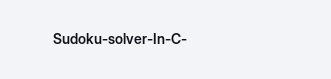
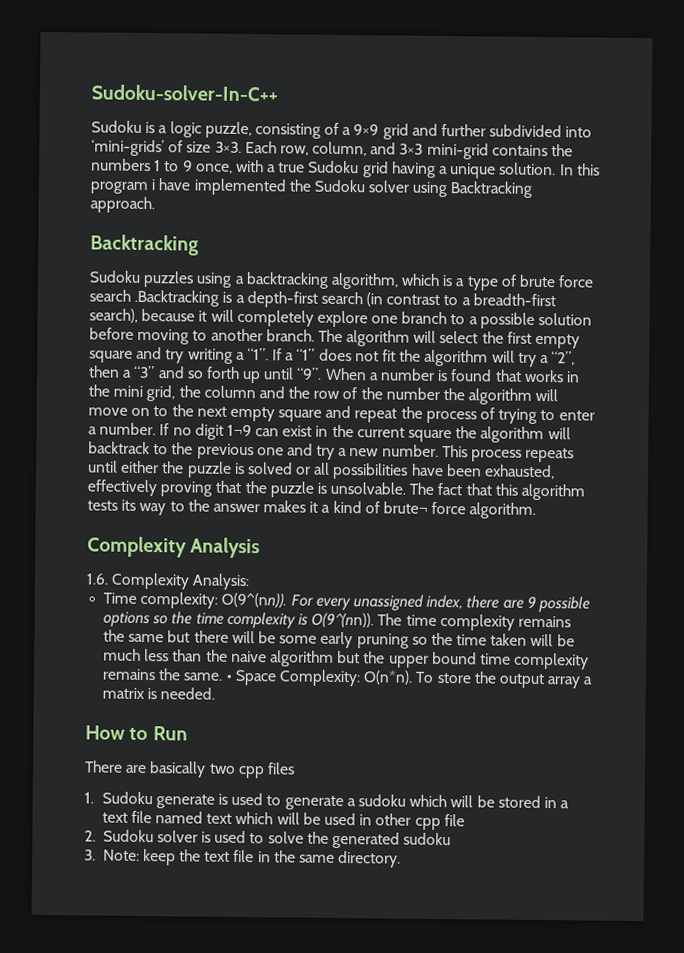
[53,33,187,44] Sudoku-solver-In-C- -> [91,84,278,102] [91,120,593,140] [91,139,574,160] [91,158,600,179] [90,178,533,198] [90,196,155,214] [90,234,199,256] [89,270,595,291] [89,289,556,308] [89,308,593,329] [89,327,581,349] [89,346,576,367] [88,365,580,384] [88,384,559,405] [88,404,595,424] [88,422,571,444] [88,441,575,463] [88,460,556,480] [87,479,586,501] [87,499,537,519] [87,536,261,559] [86,572,251,591] [103,591,590,613] [103,611,571,631] [103,629,575,649] [103,648,590,670] [102,668,593,689] [102,687,216,700] [85,725,188,741] [84,760,295,779] [84,791,570,811] [101,810,465,831] [84,829,452,849] [84,848,402,868] Sudoku-solver-In-C++ // Sudoku is a logic puzzle, consisting of a 9×9 grid and further subdivided into ‘mini-grids’ of size 3×3. Each row, column, and 3×3 mini-grid contains the numbers 1 to 9 once, with a true Sudoku grid having a unique solution. In this program i have implemented the Sudoku solver using Backtracking approach. // Backtracking // Sudoku puzzles using a backtracking algorithm, which is a type of brute force search .Backtracking is a depth-first search (in contrast to a breadth-first search), because it will completely explore one branch to a possible solution before moving to another branch. The algorithm will select the first empty square and try writing a “1”. If a “1” does not fit the algorithm will try a “2”, then a “3” and so forth up until “9”. When a number is found that works in the mini grid, the column and the row of the number the algorithm will move on to the next empty square and repeat the process of trying to enter a number. If no digit 1¬9 can exist in the current square the algorithm will backtrack to the previous one and try a new number. This process repeats until either the puzzle is solved or all possibilities have been exhausted, effectively proving that the puzzle is unsolvable. The fact that this algorithm tests its way to the answer makes it a kind of brute¬ force algorithm. // Complexity Analysis // 1.6. Complexity Analysis: // Time complexity: O(9^(nn)). For every unassigned index, there are 9 possible options so the time complexity is O(9^(nn)). The time complexity remains the same but there will be some early pruning so the time taken will be much less than the naive algorithm but the upper bound time complexity remains the same. • Space Complexity: O(n*n). To store the output array a matrix is needed. // How to Run // There are basically two cpp files // 1. Sudoku generate is used to generate a sudoku which will be stored in a text file named text which will be used in other cpp file // 2. Sudoku solver is used to solve the generated sudoku // 3. Note: keep the text file in the same directory.

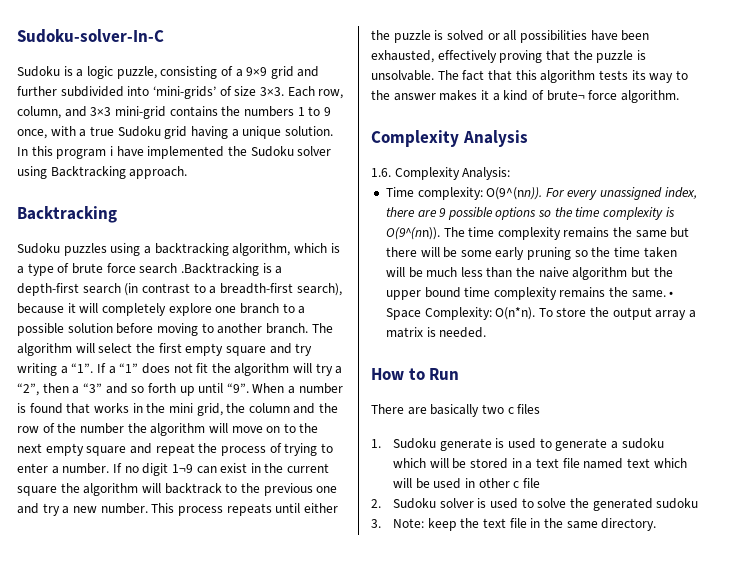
[91,84,278,102] Sudoku-solver-In-C++ -> [17,29,164,43] Sudoku-solver-In-C
[237,765,265,779] cpp -> [507,407,514,414] c
[414,817,441,831] cpp -> [513,481,520,488] c

